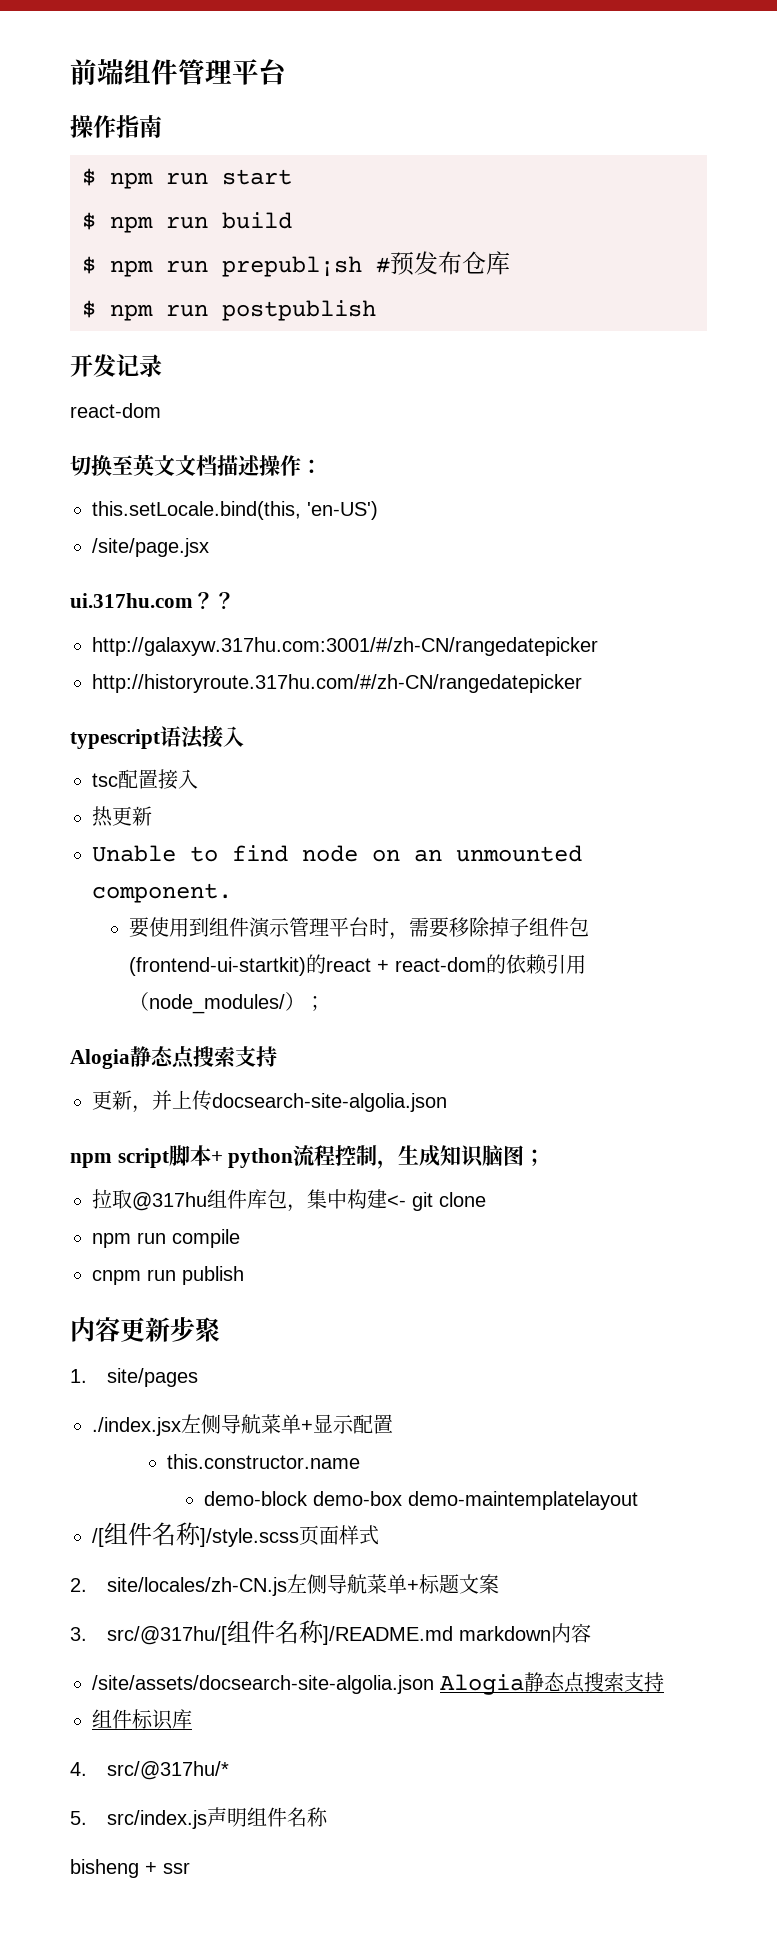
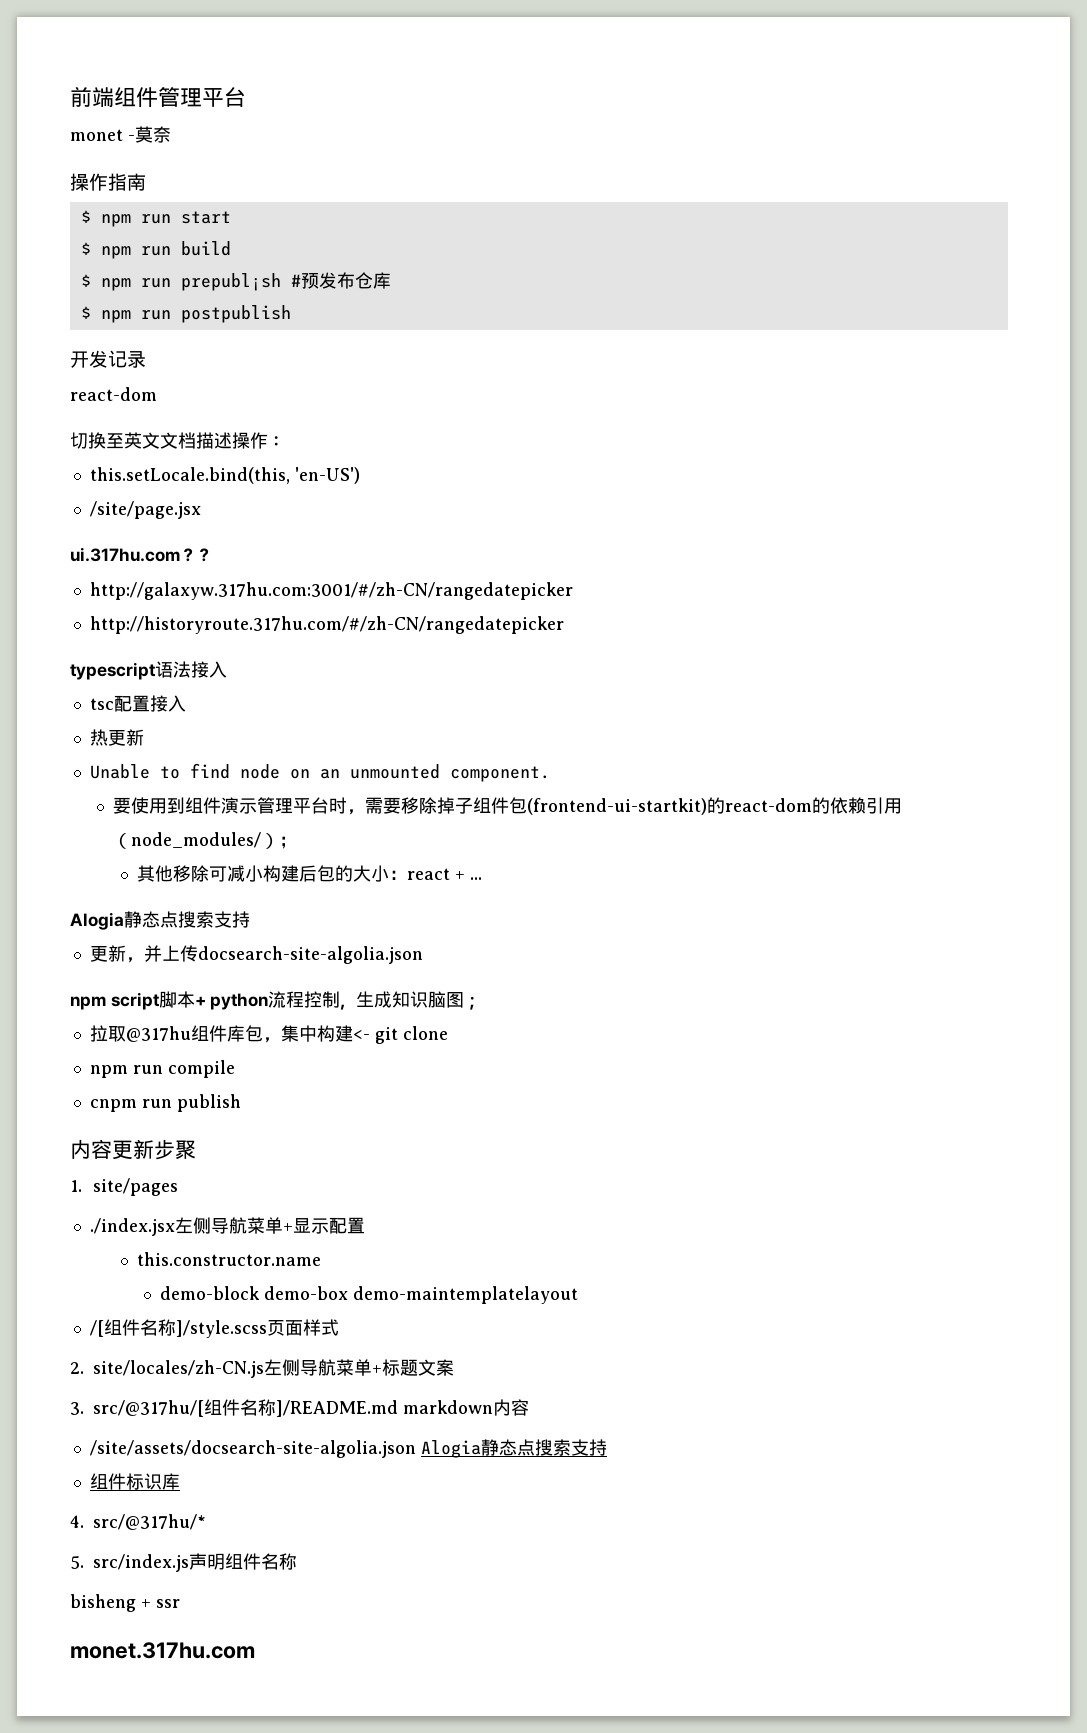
(287, 72) none -> [70,126,171,143] // monet -莫奈
[326,958,390,972] react + -> (726, 805) none
(326, 1003) none -> [136,865,482,882] // 其他移除可减小构建后包的大小：react + ...
(190, 1868) none -> [70,1642,255,1659] // monet.317hu.com

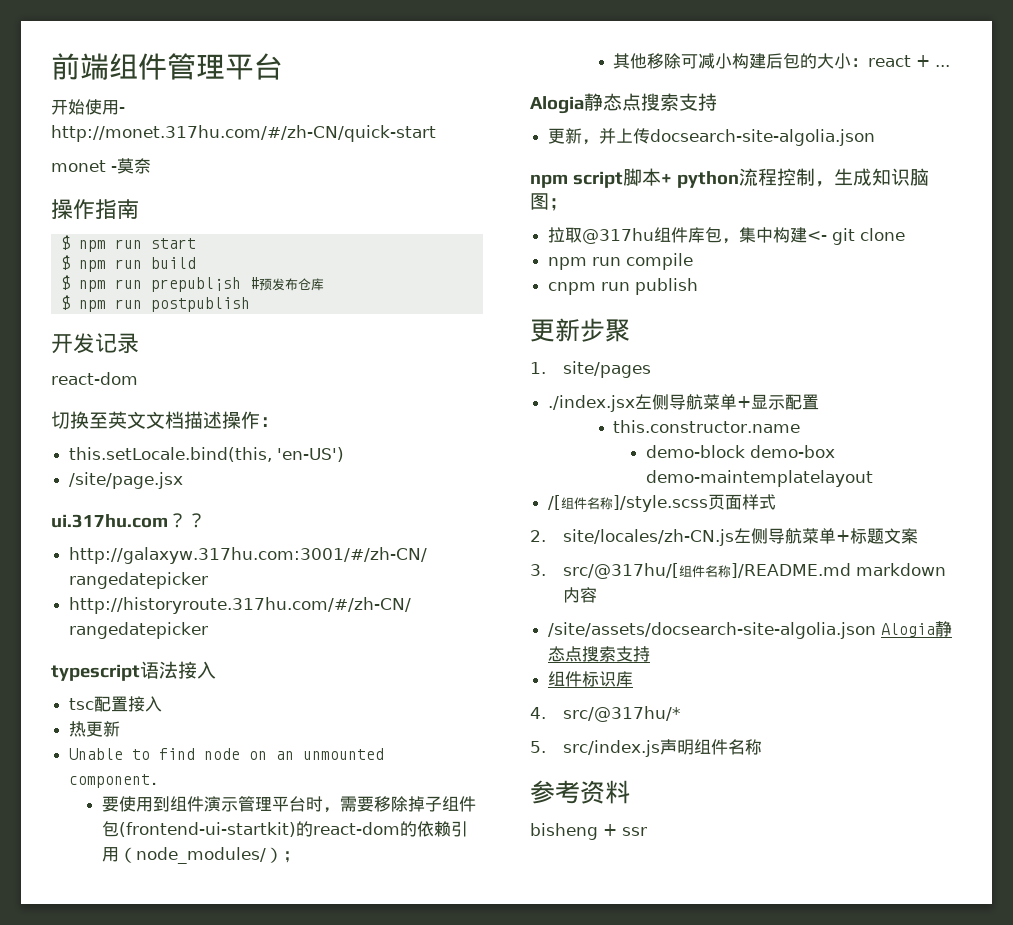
(246, 97) none -> [51,99,125,115] [51,125,436,142] // 开始使用- http://monet.317hu.com/#/zh-CN/quick-start
[70,1139,112,1159] 内容 -> (699, 286) none
(298, 1561) none -> [530,780,630,804] // 参考资料
[70,1642,255,1659] // monet.317hu.com -> (647, 831) none

